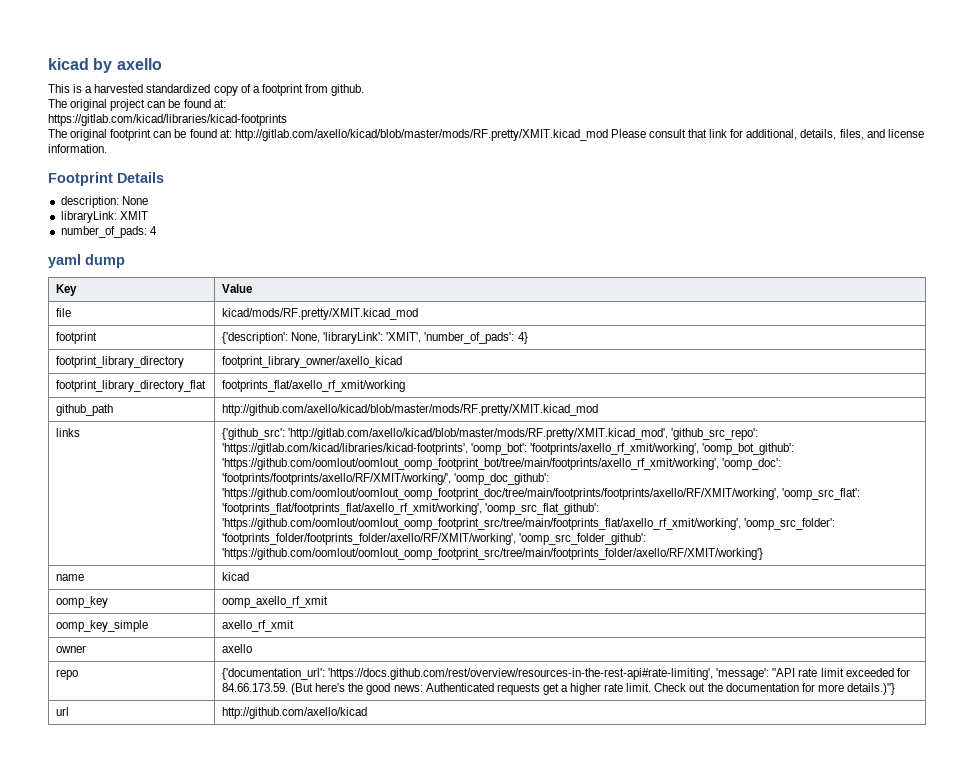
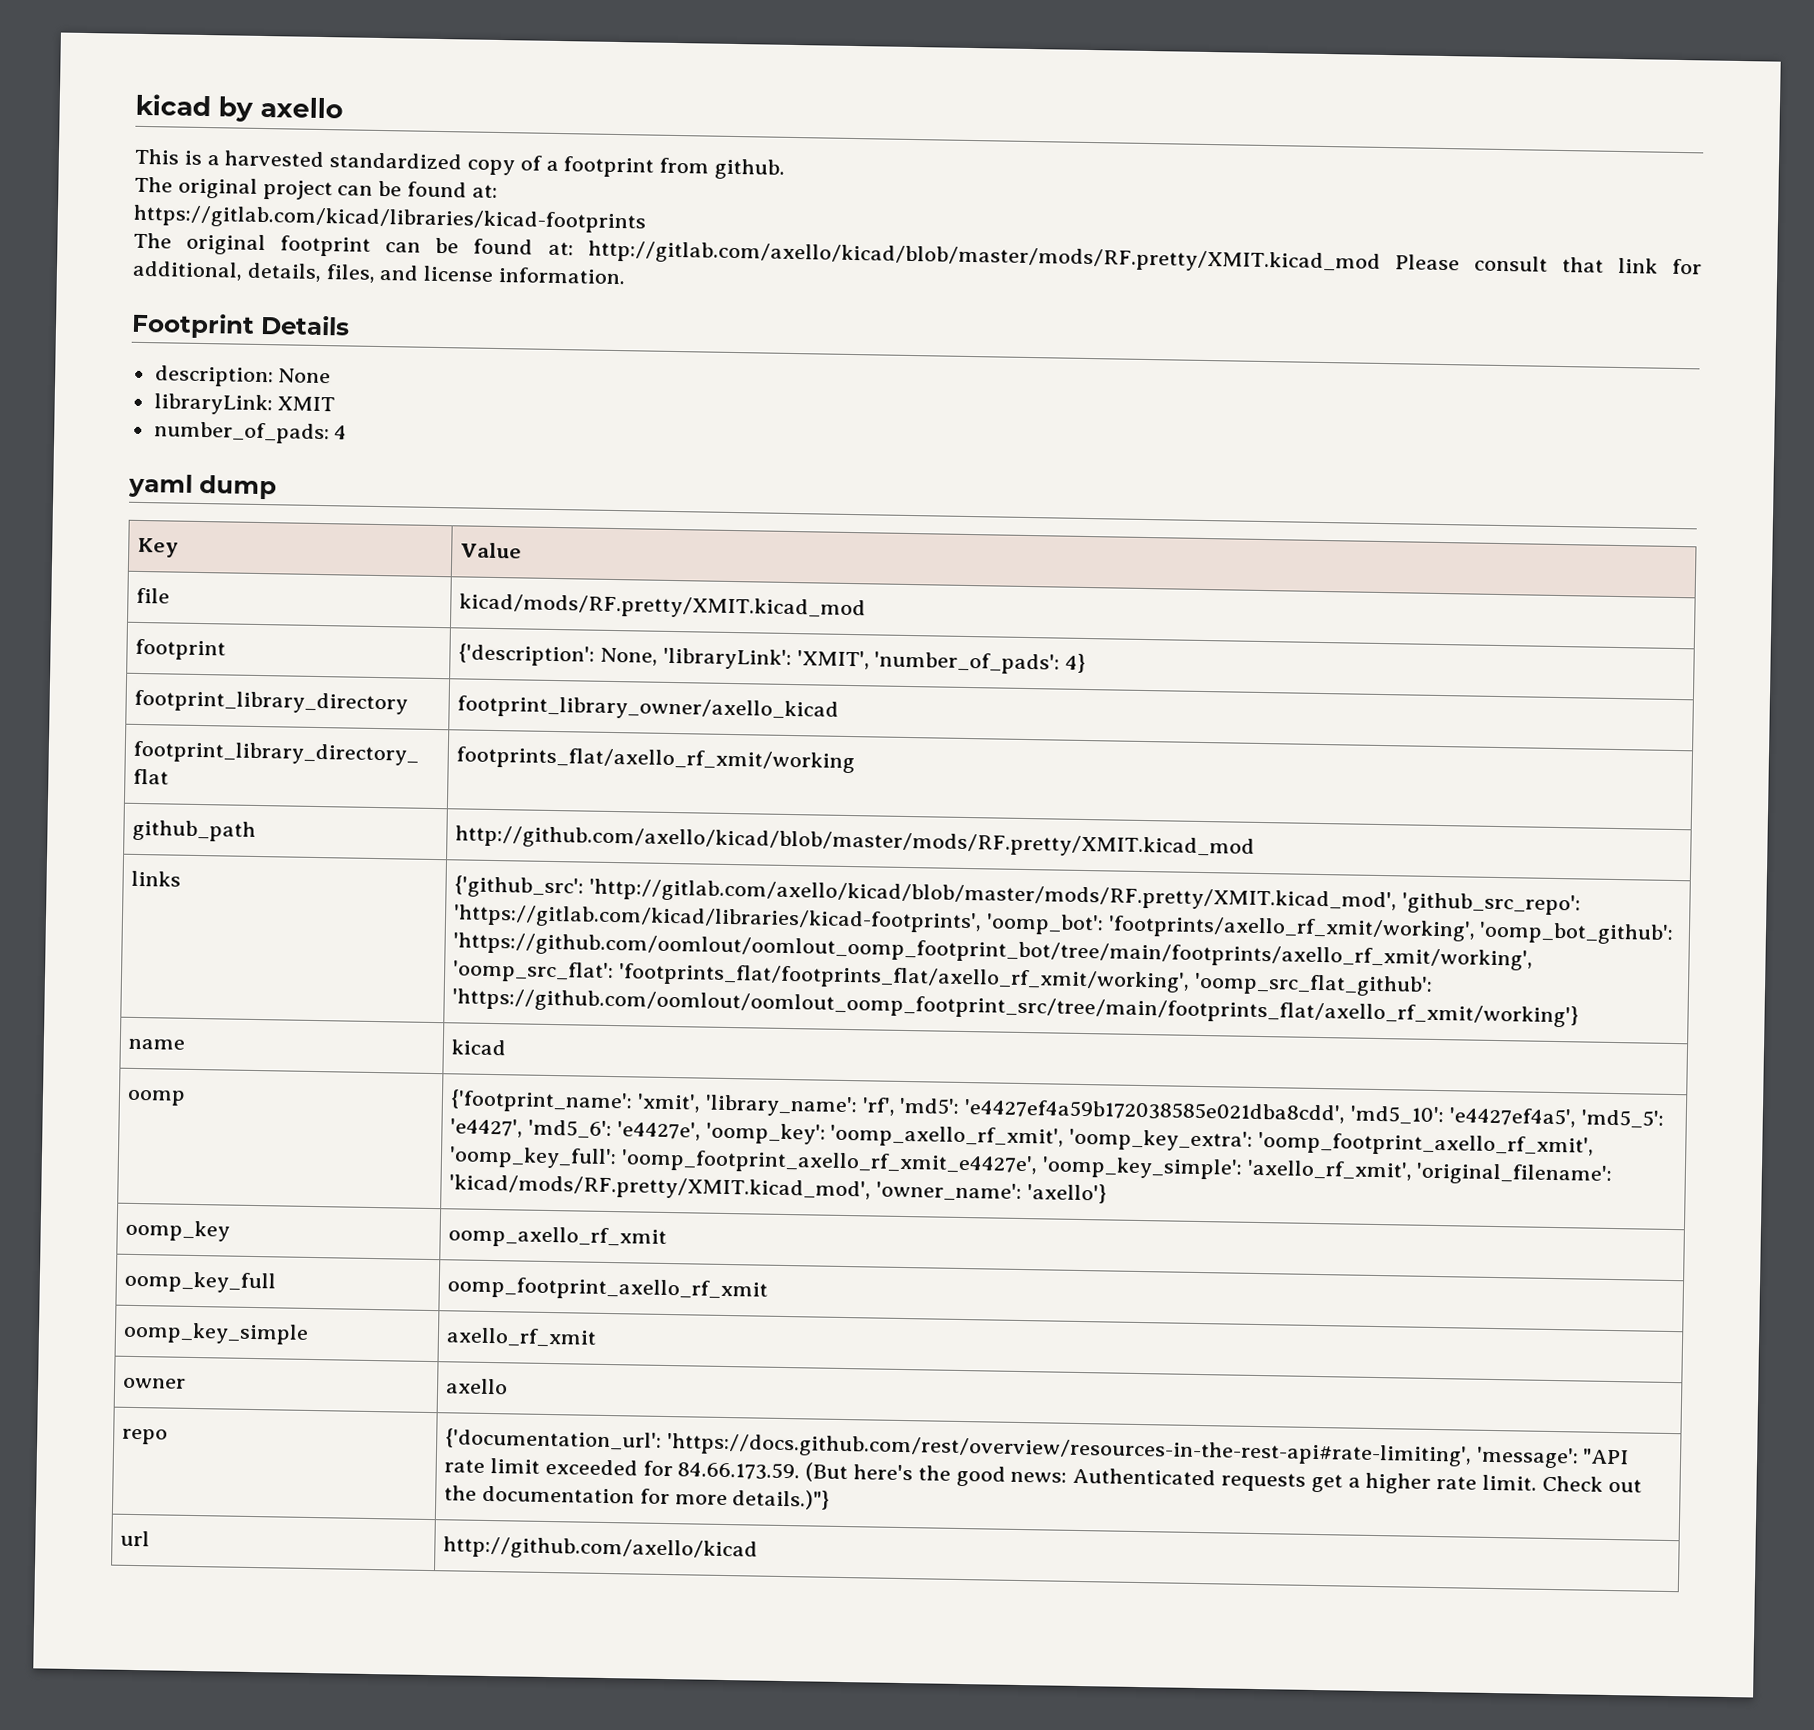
[722,458,782,470] [222,473,550,485] [222,488,861,500] [222,503,600,515] [222,518,836,530] [222,533,647,545] [222,548,764,560] [56,574,85,581] [222,572,250,581] 'oomp_doc': 'footprints/footprints/axello/RF/XMIT/working/', 'oomp_doc_github': 'https://github.com/oomlout/oomlout_oomp_footprint_doc/tree/main/footprints/footprints/axello/RF/XMIT/working', 'oomp_src_flat': 'footprints_flat/footprints_flat/axello_rf_xmit/working', 'oomp_src_flat_github': 'https://github.com/oomlout/oomlout_oomp_footprint_src/tree/main/footprints_flat/axello_rf_xmit/working', 'oomp_src_folder': 'footprints_folder/footprints_folder/axello/RF/XMIT/working', 'oomp_src_folder_github': 'https://github.com/oomlout/oomlout_oomp_footprint_src/tree/main/footprints_folder/axello/RF/XMIT/working'} // name | kicad -> [452,960,1433,997] [452,987,1580,1028] [128,1038,186,1050] [451,1039,507,1056] [127,1089,187,1106] [450,1089,1664,1129] [450,1118,1594,1158] [449,1146,1614,1186] [449,1174,1107,1204] 'oomp_src_flat': 'footprints_flat/footprints_flat/axello_rf_xmit/working', 'oomp_src_flat_github': 'https://github.com/oomlout/oomlout_oomp_footprint_src/tree/main/footprints_flat/axello_rf_xmit/working'} // name | kicad // oomp | {'footprint_name': 'xmit', 'library_name': 'rf', 'md5': 'e4427ef4a59b172038585e021dba8cdd', 'md5_10': 'e4427ef4a5', 'md5_5': 'e4427', 'md5_6': 'e4427e', 'oomp_key': 'oomp_axello_rf_xmit', 'oomp_key_extra': 'oomp_footprint_axello_rf_xmit', 'oomp_key_full': 'oomp_footprint_axello_rf_xmit_e4427e', 'oomp_key_simple': 'axello_rf_xmit', 'original_filename': 'kicad/mods/RF.pretty/XMIT.kicad_mod', 'owner_name': 'axello'}
(329, 602) none -> [124,1270,277,1294] [447,1276,769,1302] // oomp_key_full | oomp_footprint_axello_rf_xmit

